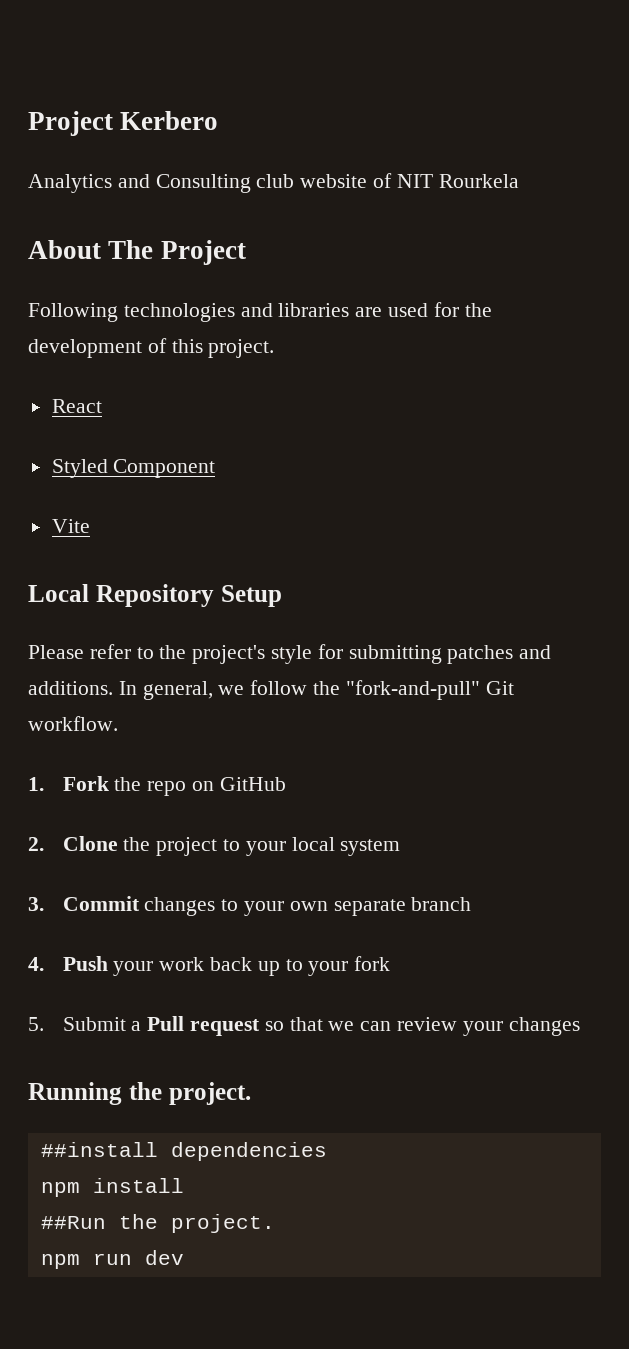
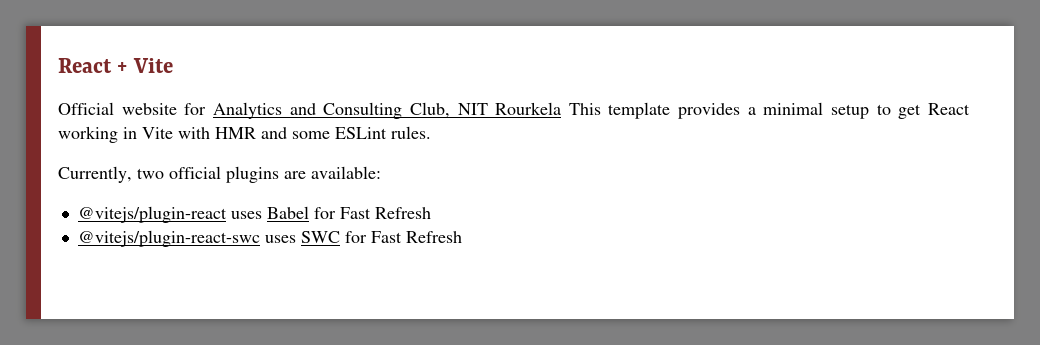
[28,111,219,136] [28,173,519,193] [28,240,246,265] [28,302,492,322] [28,338,275,358] [51,399,102,413] [51,459,216,478] [51,519,90,533] [28,584,282,607] [28,644,552,664] [28,680,514,700] [28,716,118,731] [28,776,286,796] [28,836,401,856] [28,896,472,916] [28,956,391,976] [28,1016,580,1036] [28,1082,251,1105] [40,1142,327,1161] [40,1178,184,1197] [40,1214,275,1233] [40,1250,184,1269] Project Kerbero // Analytics and Consulting club website of NIT Rourkela // About The Project // Following technologies and libraries are used for the development of this project. // React // Styled Component // Vite // Local Repository Setup // Please refer to the project's style for submitting patches and additions. In general, we follow the "fork-and-pull" Git workflow. // 1. Fork the repo on GitHub // 2. Clone the project to your local system // 3. Commit changes to your own separate branch // 4. Push your work back up to your fork // 5. Submit a Pull request so that we can review your changes // Running the project. // ##install dependencies // npm install // ##Run the project. // npm run dev -> [58,58,173,73] [58,102,970,119] [58,126,431,143] [58,166,381,183] [77,206,431,223] [77,230,462,247] React + Vite // Official website for Analytics and Consulting Club, NIT Rourkela This template provides a minimal setup to get React working in Vite with HMR and some ESLint rules. // Currently, two official plugins are available: // @vitejs/plugin-react uses Babel for Fast Refresh // @vitejs/plugin-react-swc uses SWC for Fast Refresh

